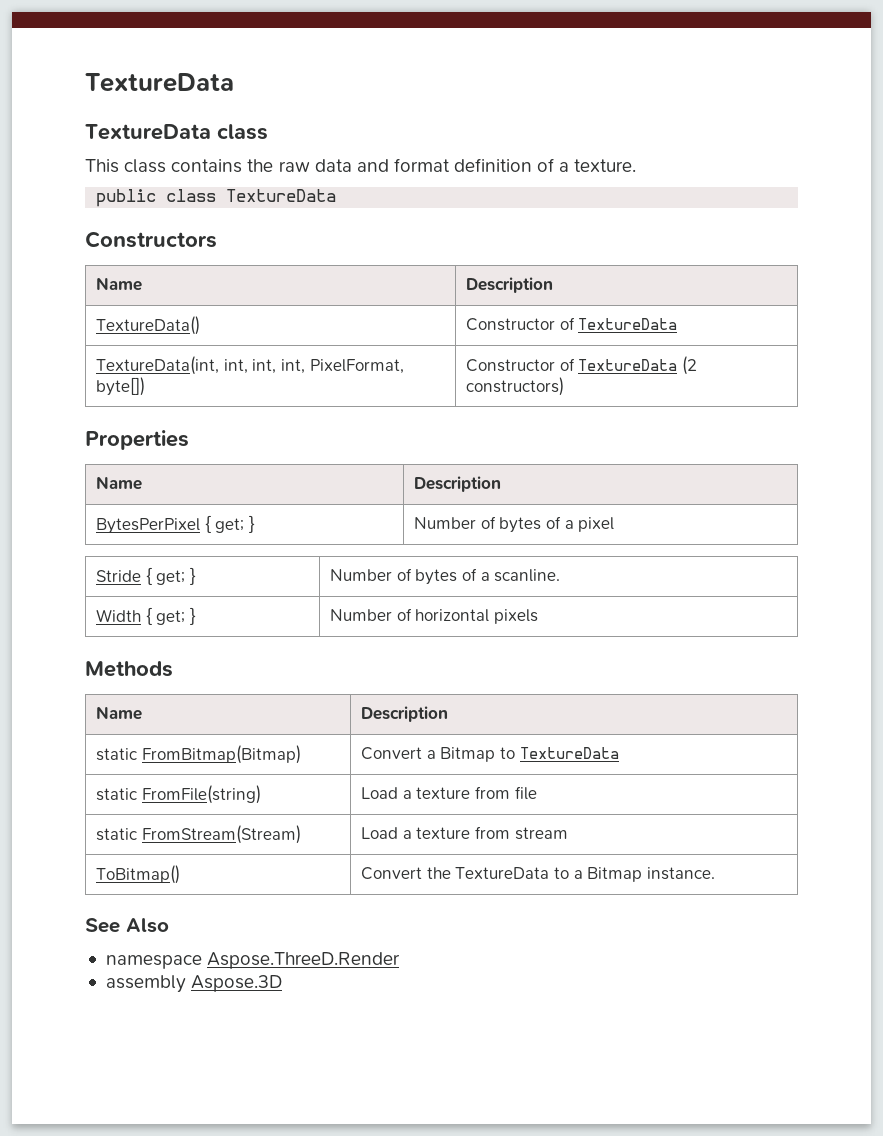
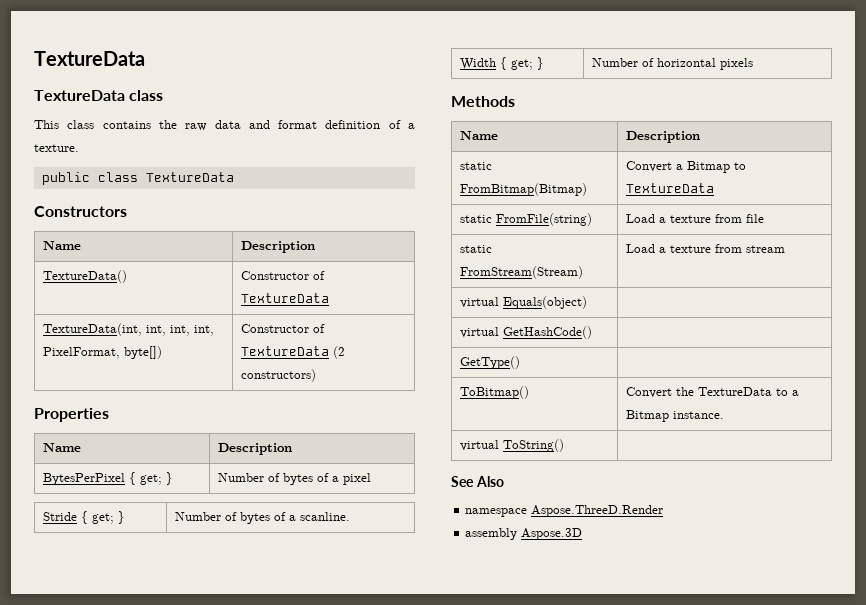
(568, 833) none -> [460,296,588,309] [460,326,593,339] [460,356,521,369] // virtual Equals(object) | // virtual GetHashCode() | // GetType() |
(715, 873) none -> [460,439,565,452] // virtual ToString() |

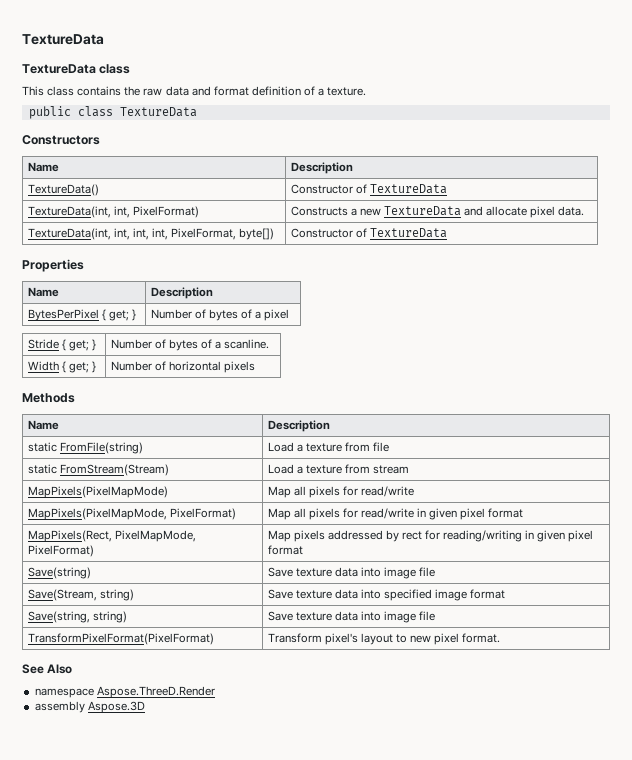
(330, 298) none -> [27,206,199,218] [290,206,585,218] // TextureData(int, int, PixelFormat) | Constructs a new TextureData and allocate pixel data.
[333,346,346,359] [241,369,317,382] (2 constructors) -> (447, 233) none
[460,162,493,170] [460,183,588,196] [626,161,747,173] [626,183,715,193] // static FromBitmap(Bitmap) | Convert a Bitmap to TextureData -> (330, 426) none
[460,296,588,309] [460,326,593,339] [460,356,521,369] [460,386,530,399] [626,387,800,398] [626,410,725,422] [460,439,565,452] virtual Equals(object) | // virtual GetHashCode() | // GetType() | // ToBitmap() | Convert the TextureData to a Bitmap instance. // virtual ToString() | -> [27,486,168,498] [267,486,414,498] [27,508,236,520] [267,508,524,520] [27,530,196,542] [27,545,94,557] [267,530,594,542] [267,545,303,555] [27,567,91,579] [267,567,436,579] [27,589,134,601] [267,589,506,601] [27,611,127,623] [267,611,436,623] [27,633,214,645] [267,633,501,645] MapPixels(PixelMapMode) | Map all pixels for read/write // MapPixels(PixelMapMode, PixelFormat) | Map all pixels for read/write in given pixel format // MapPixels(Rect, PixelMapMode, PixelFormat) | Map pixels addressed by rect for reading/writing in given pixel format // Save(string) | Save texture data into image file // Save(Stream, string) | Save texture data into specified image format // Save(string, string) | Save texture data into image file // TransformPixelFormat(PixelFormat) | Transform pixel's layout to new pixel format.

